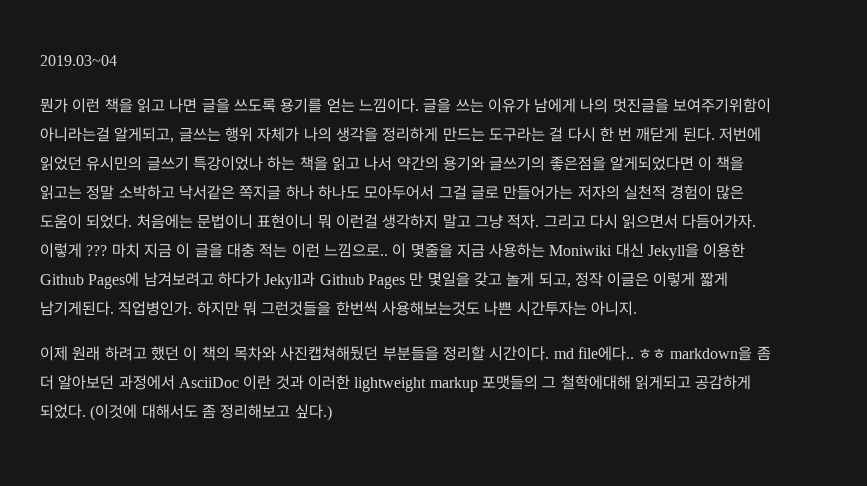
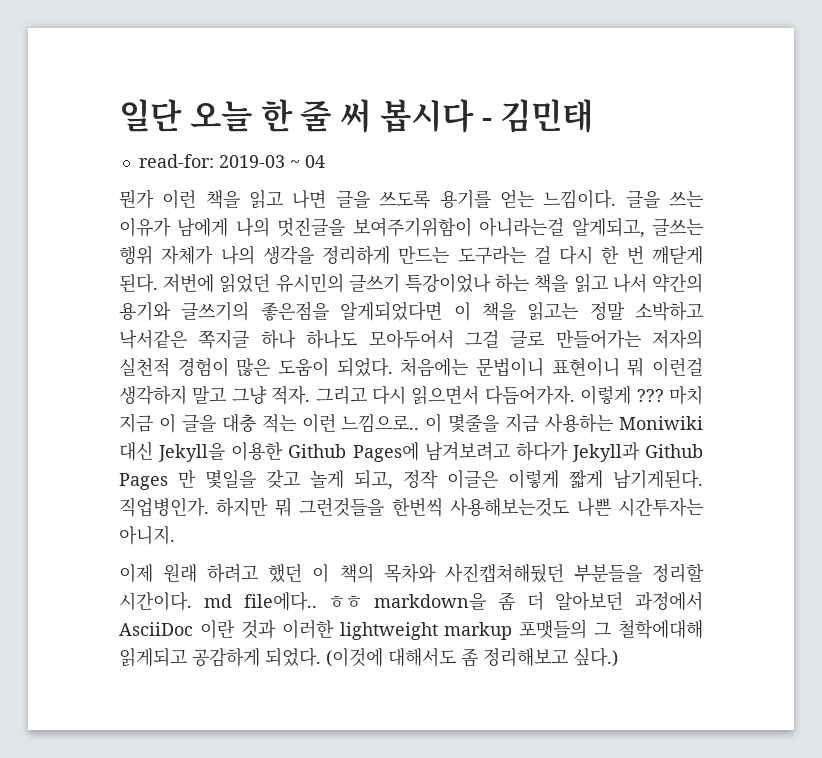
[40,55,117,66] 2019.03~04 -> [119,99,594,133] [138,154,325,168] 일단 오늘 한 줄 써 봅시다 - 김민태 // read-for: 2019-03 ~ 04

